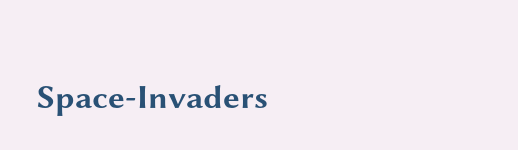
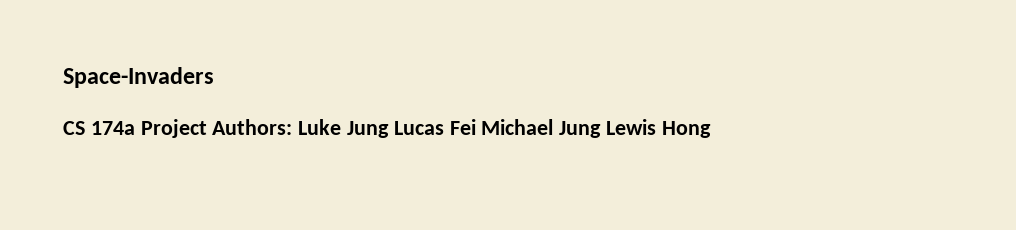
(268, 100) none -> [63,119,711,138] // CS 174a Project Authors: Luke Jung Lucas Fei Michael Jung Lewis Hong

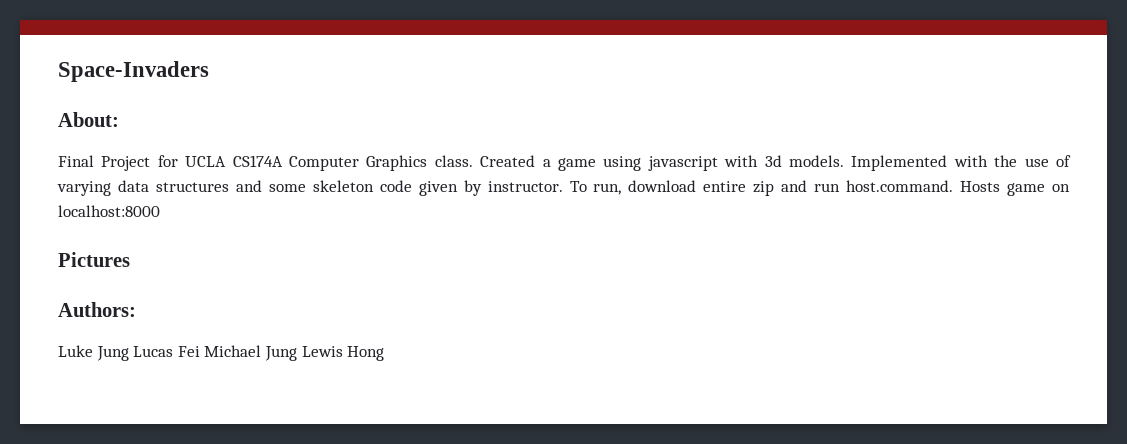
[63,119,207,138] CS 174a Project -> [58,112,119,127] [58,155,1071,171] [57,180,1071,196] [58,205,160,217] [58,252,130,267] About: // Final Project for UCLA CS174A Computer Graphics class. Created a game using javascript with 3d models. Implemented with the use of varying data structures and some skeleton code given by instructor. To run, download entire zip and run host.command. Hosts game on localhost:8000 // Pictures //
(293, 127) none -> (136, 309) //

